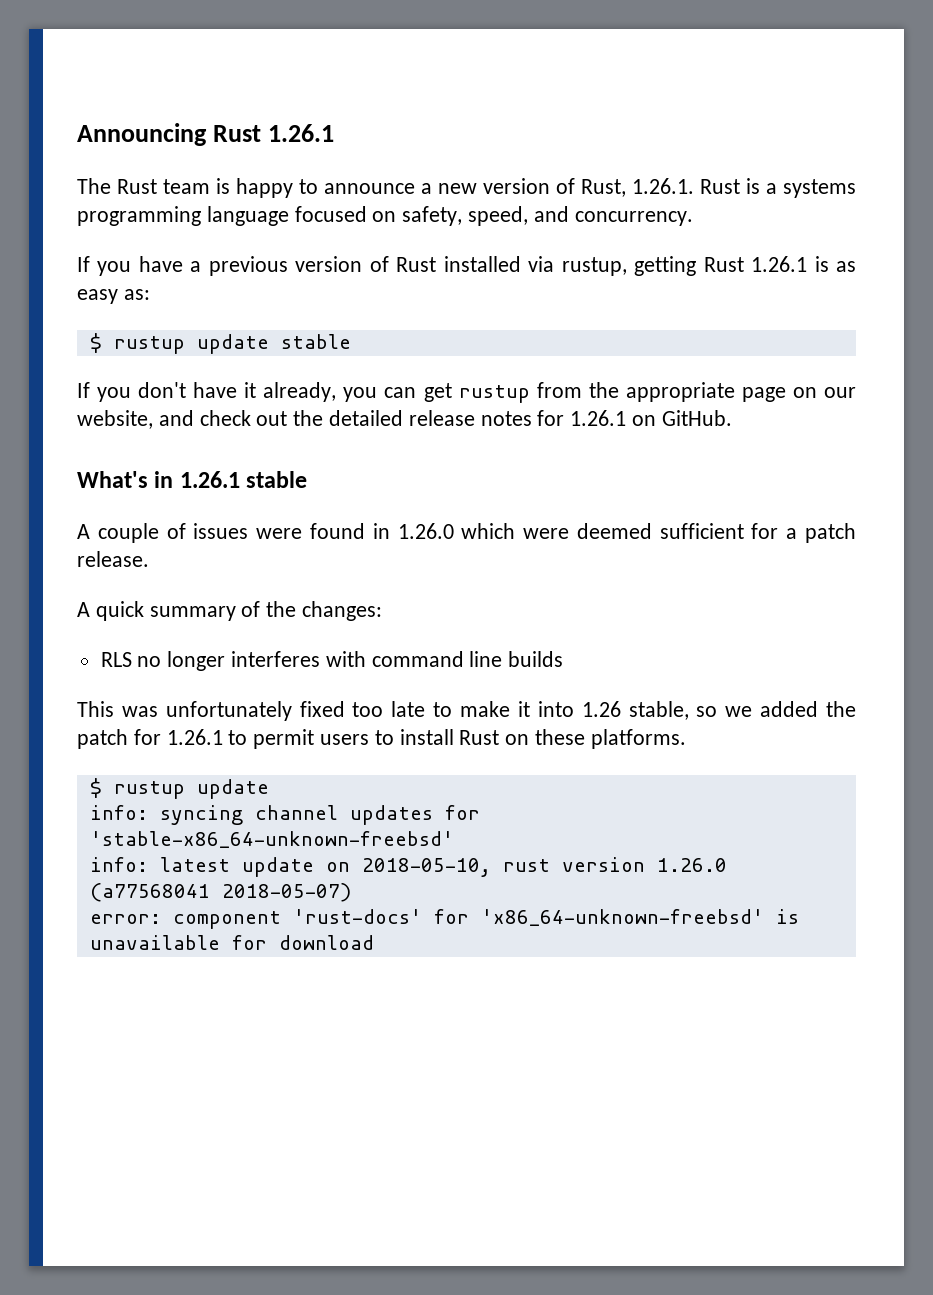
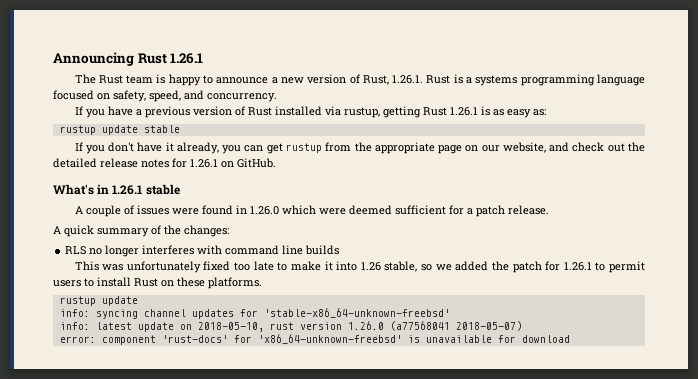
[89,333,102,353] $ -> (546, 112) none
[89,778,102,798] $ -> (262, 283) none

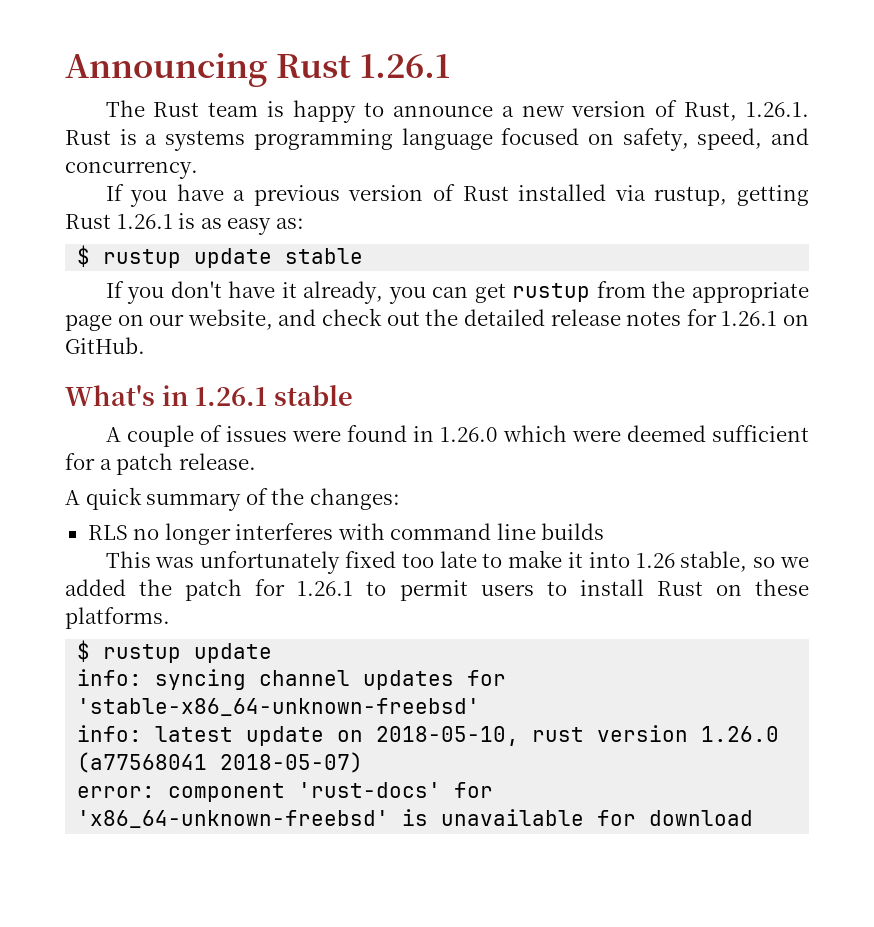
(546, 112) none -> [77,245,91,267] $
(262, 283) none -> [77,640,91,662] $

